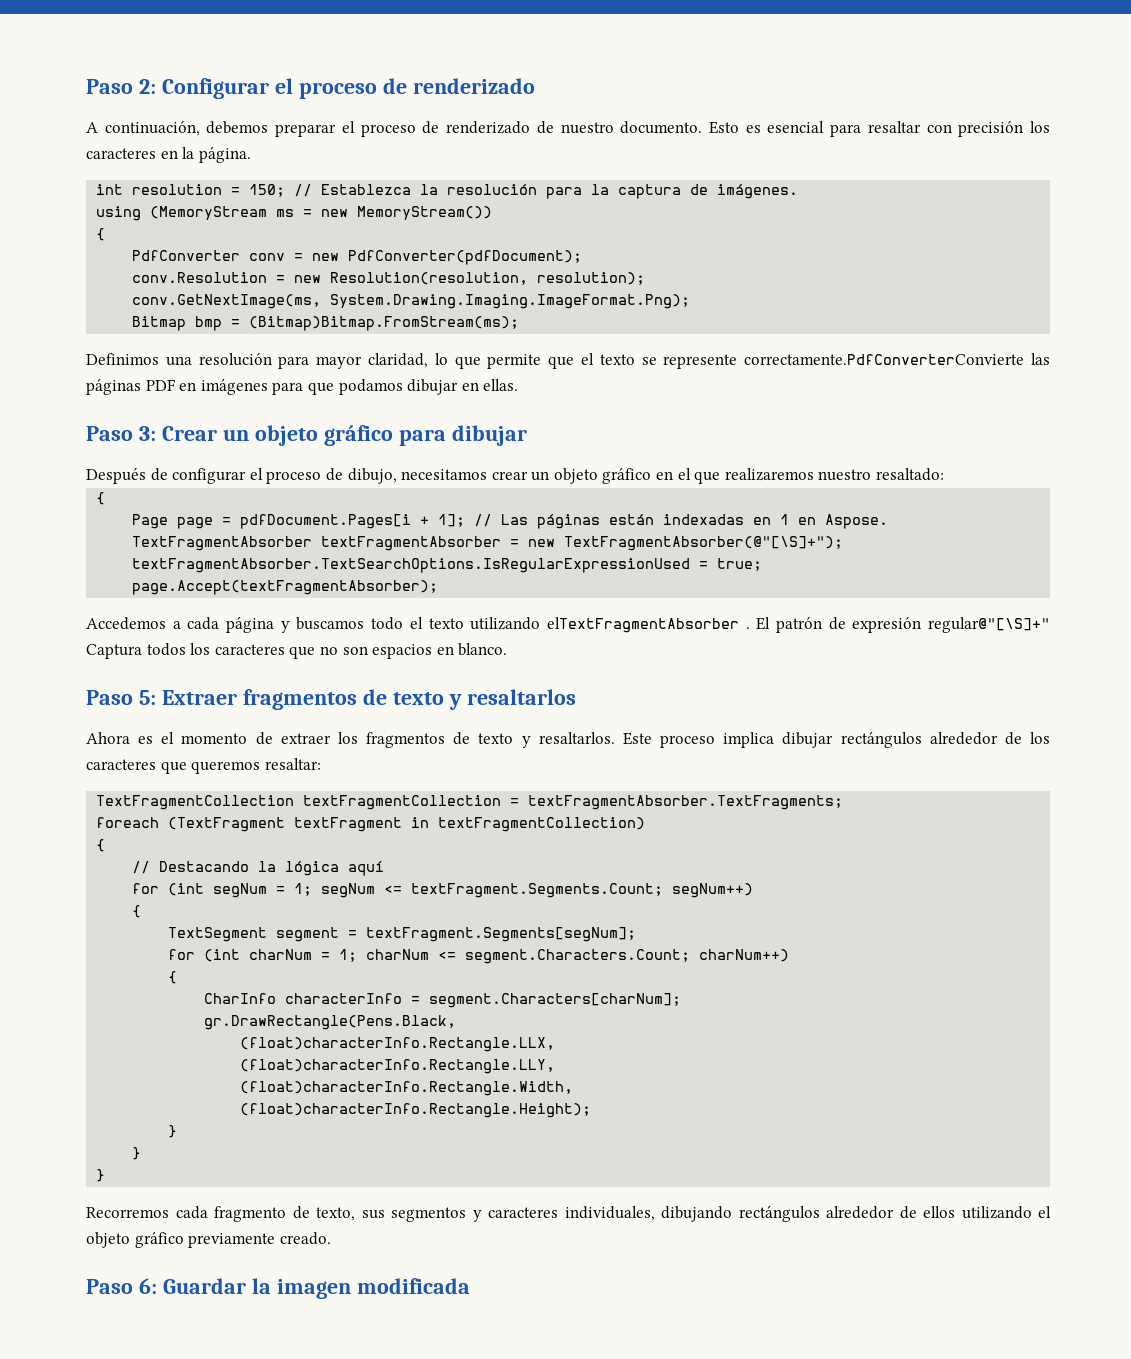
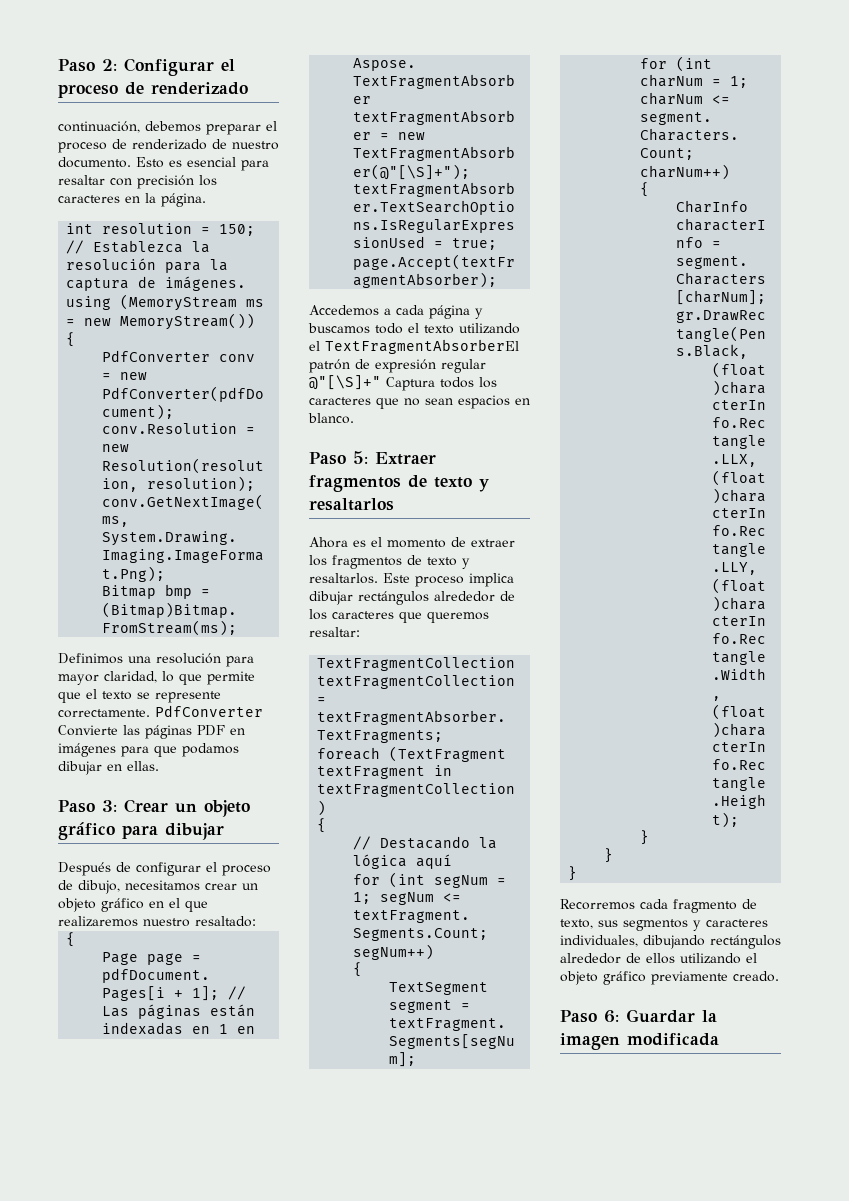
[86,122,98,133] A -> (248, 88) none
[744,354,1025,365] correctamente.PdfConverterConvierte -> [58,705,263,718] [58,725,118,736] correctamente. PdfConverter Convierte
[546,617,771,633] elTextFragmentAbsorber . El -> [309,339,519,354] el TextFragmentAbsorberEl
[928,617,1050,633] regular@"[\S]+" -> [441,359,486,373] [309,375,381,390] regular @"[\S]+"
[342,646,368,655] son -> [425,398,453,405] sean

